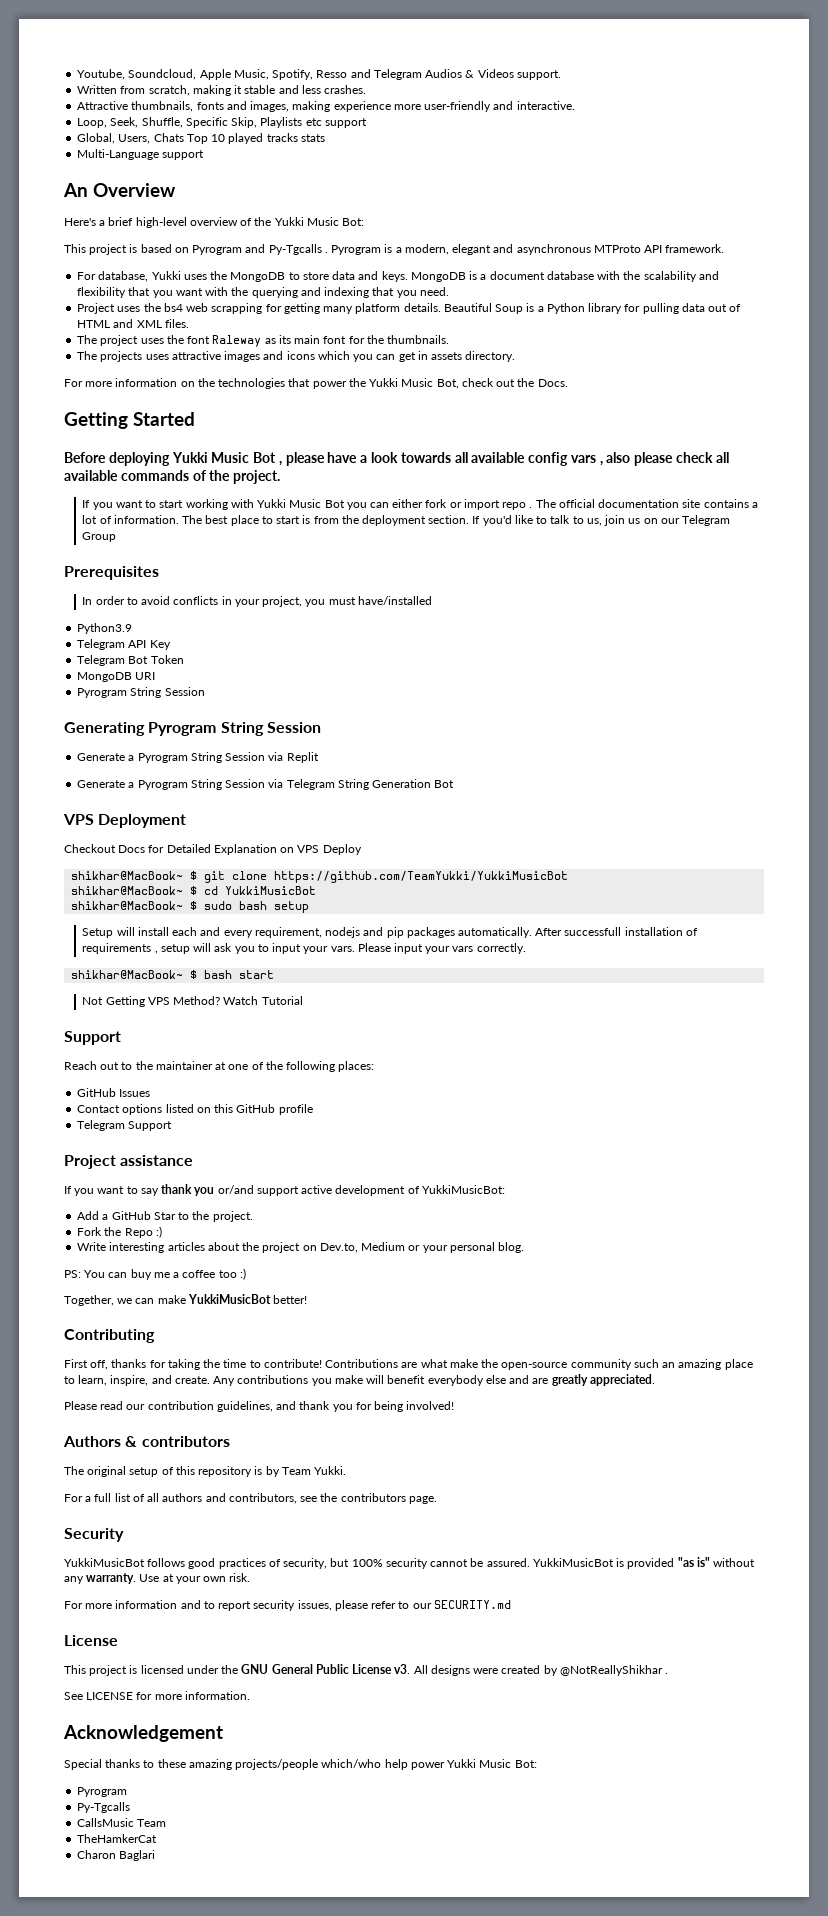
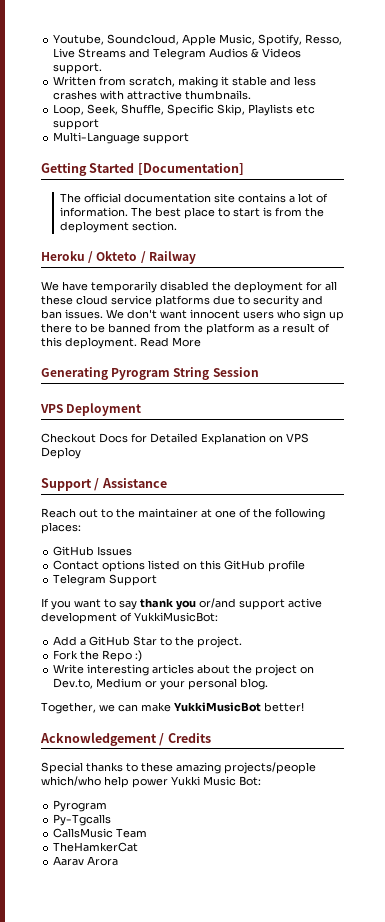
[316,70,348,78] Resso -> [305,34,343,45] [53,48,127,58] Resso, Live Streams
[324,85,367,94] [77,101,575,112] crashes. // Attractive thumbnails, fonts and images, making experience more user-friendly and interactive. -> [53,90,252,100] crashes with attractive thumbnails.
[77,133,325,144] [77,149,205,160] [63,183,176,197] [64,217,365,228] [64,244,725,255] [77,271,719,282] [77,287,449,298] [77,303,742,314] [77,319,189,328] [77,335,450,347] [77,351,516,362] [64,378,568,389] [64,412,195,429] [64,452,729,466] [64,470,281,484] [82,499,533,510] Global, Users, Chats Top 10 played tracks stats // Multi-Language support // An Overview // Here's a brief high-level overview of the Yukki Music Bot: // This project is based on Pyrogram and Py-Tgcalls . Pyrogram is a modern, elegant and asynchronous MTProto API framework. // For database, Yukki uses the MongoDB to store data and keys. MongoDB is a document database with the scalability and flexibility that you want with the querying and indexing that you need. // Project uses the bs4 web scrapping for getting many platform details. Beautiful Soup is a Python library for pulling data out of HTML and XML files. // The project uses the font Raleway as its main font for the thumbnails. // The projects uses attractive images and icons which you can get in assets directory. // For more information on the technologies that power the Yukki Music Bot, check out the Docs. // Getting Started // Before deploying Yukki Music Bot , please have a look towards all available config vars , also please check all available commands of the project. // If you want to start working with Yukki Music Bot you can either fork or import repo . -> [53,132,190,144] [41,163,244,176] Multi-Language support // Getting Started [Documentation] //
[472,515,731,526] [82,532,117,542] [64,566,159,580] [82,596,432,607] [77,623,133,634] [77,639,171,650] [77,655,184,666] [77,672,156,682] [77,687,205,698] [64,722,321,736] [77,752,319,763] [77,779,455,790] If you'd like to talk to us, join us on our Telegram Group // Prerequisites // In order to avoid conflicts in your project, you must have/installed // Python3.9 // Telegram API Key // Telegram Bot Token // MongoDB URI // Pyrogram String Session // Generating Pyrogram String Session // Generate a Pyrogram String Session via Replit // Generate a Pyrogram String Session via Telegram String Generation Bot -> [41,251,196,264] [41,281,337,293] [41,295,323,307] [41,309,344,321] [41,323,330,335] [41,337,201,349] [41,367,259,380] // Heroku / Okteto / Railway // We have temporarily disabled the deployment for all these cloud service platforms due to security and ban issues. We don't want innocent users who sign up there to be banned from the platform as a result of this deployment. Read More // Generating Pyrogram String Session
[71,871,569,883] [71,886,317,895] [71,901,310,913] [82,927,698,938] [82,943,526,954] [71,970,275,979] [82,996,303,1007] [64,1031,121,1045] // shikhar@MacBook~ $ git clone https://github.com/TeamYukki/YukkiMusicBot // shikhar@MacBook~ $ cd YukkiMusicBot // shikhar@MacBook~ $ sudo bash setup // Setup will install each and every requirement, nodejs and pip packages automatically. After successfull installation of requirements , setup will ask you to input your vars. Please input your vars correctly. // shikhar@MacBook~ $ bash start // Not Getting VPS Method? Watch Tutorial // Support -> [41,478,167,491] // Support / Assistance
[64,1155,194,1169] // Project assistance -> (158, 580) none
[64,1268,246,1280] // PS: You can buy me a coffee too :) -> (269, 684) none
[64,1329,155,1343] [64,1359,753,1370] [64,1374,655,1386] [64,1401,455,1412] [63,1436,230,1447] [64,1466,347,1477] [64,1493,437,1504] [64,1528,124,1542] [64,1557,756,1569] [64,1573,251,1584] [64,1600,511,1611] [64,1635,118,1646] [64,1664,669,1676] [64,1691,250,1700] // Contributing // First off, thanks for taking the time to contribute! Contributions are what make the open-source community such an amazing place to learn, inspire, and create. Any contributions you make will benefit everybody else and are greatly appreciated. // Please read our contribution guidelines, and thank you for being involved! // Authors & contributors // The original setup of this repository is by Team Yukki. // For a full list of all authors and contributors, see the contributors page. // Security // YukkiMusicBot follows good practices of security, but 100% security cannot be assured. YukkiMusicBot is provided "as is" without any warranty. Use at your own risk. // For more information and to report security issues, please refer to our SECURITY.md // License // This project is licensed under the GNU General Public License v3. All designs were created by @NotReallyShikhar . // See LICENSE for more information. -> (304, 707) none
(223, 1733) none -> [159,733,211,746] / Credits
[77,1850,156,1861] Charon Baglari -> [53,856,119,866] Aarav Arora

